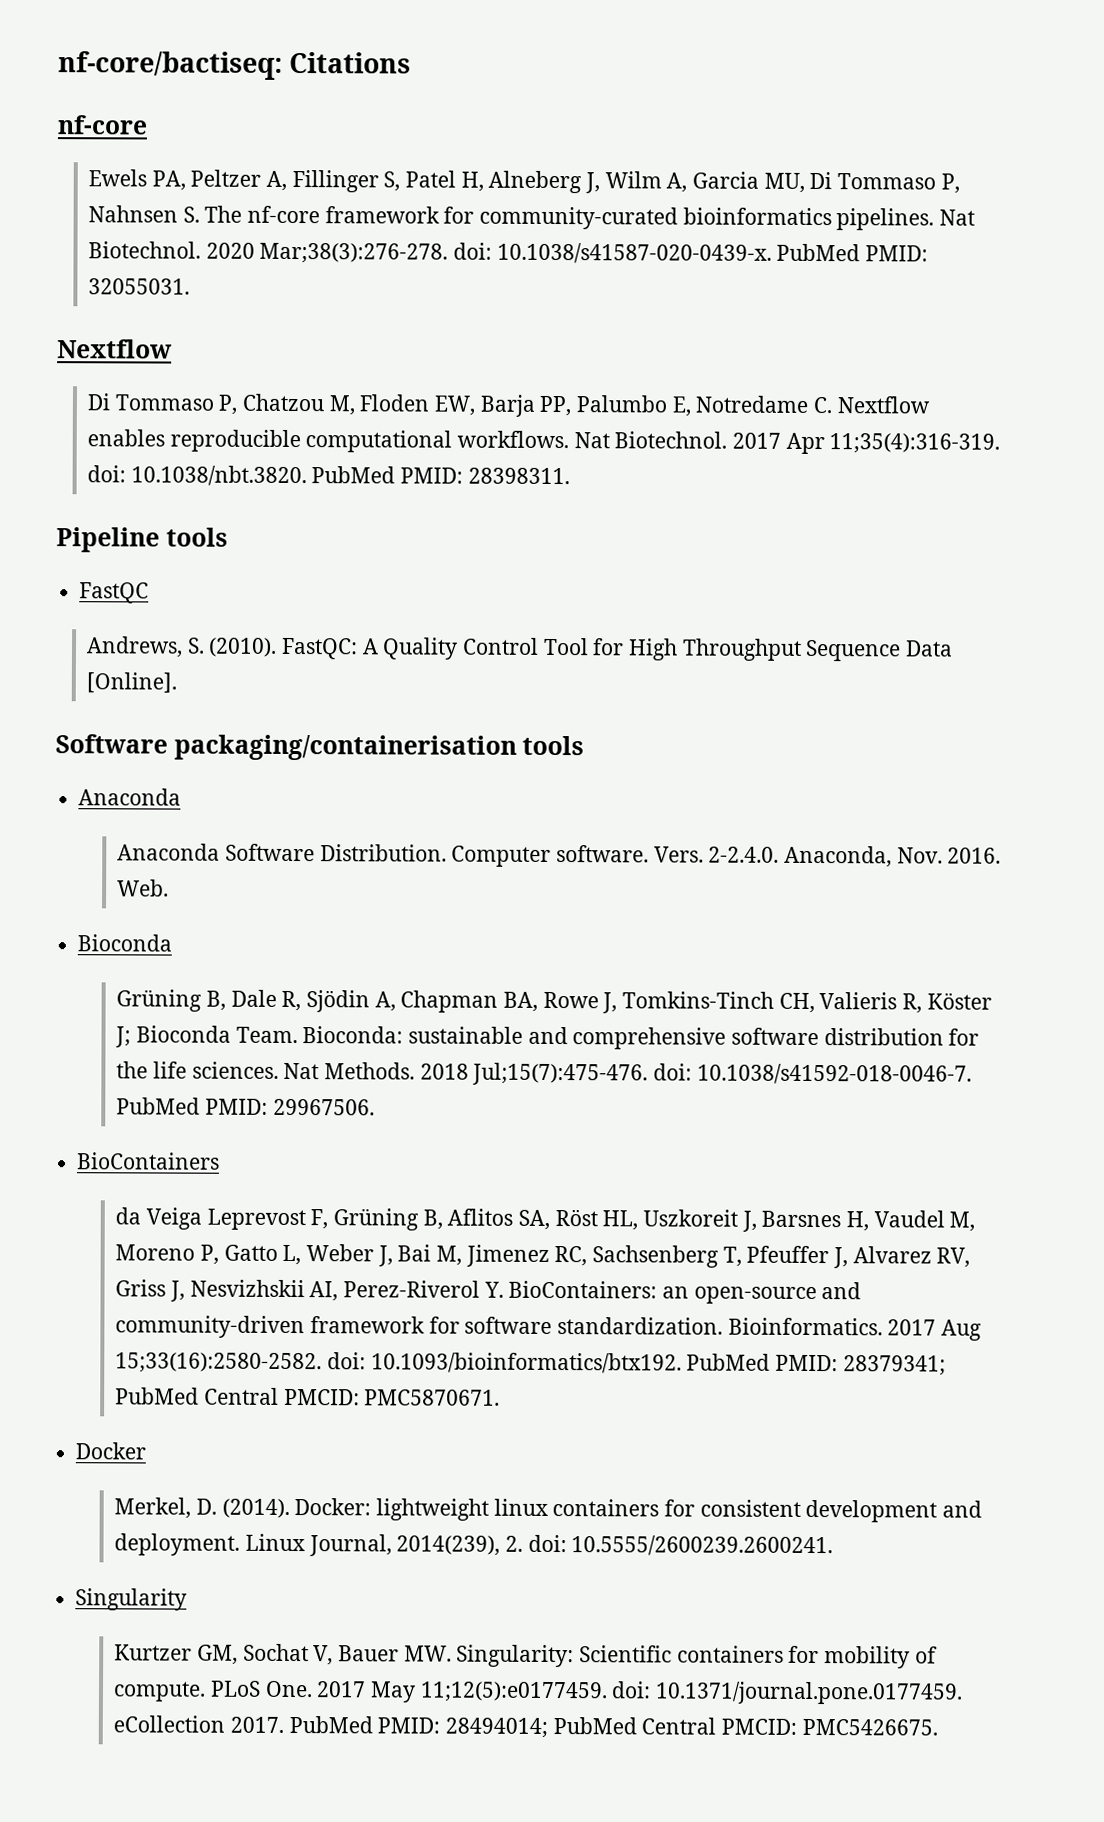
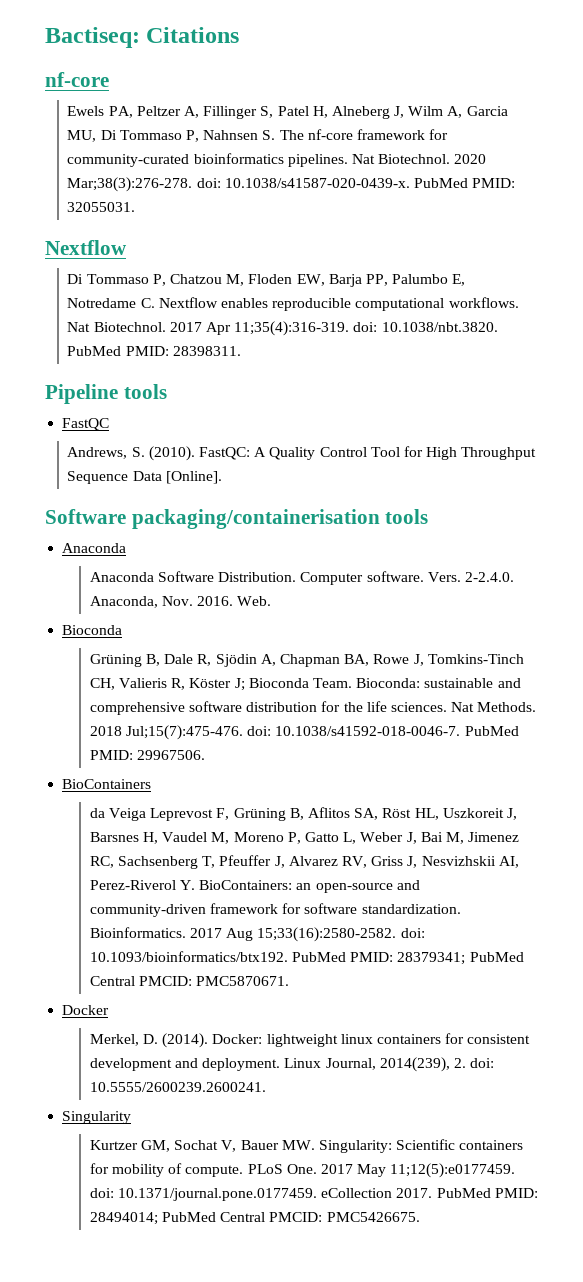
[58,51,283,80] nf-core/bactiseq: -> [45,27,140,48] Bactiseq:

